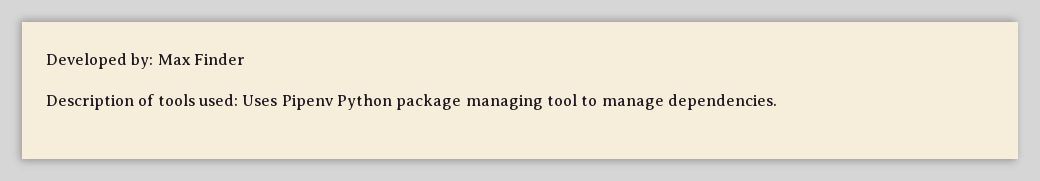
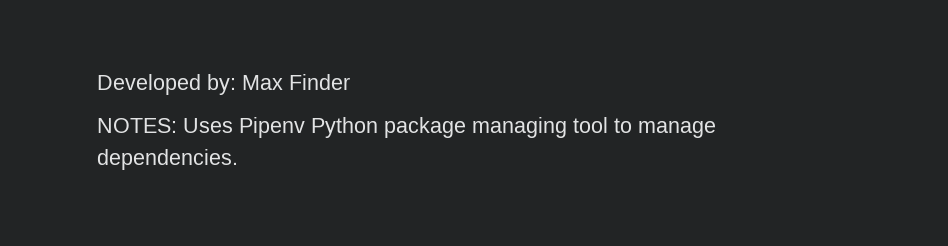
[46,94,238,110] Description of tools used: -> [97,118,177,133] NOTES:

